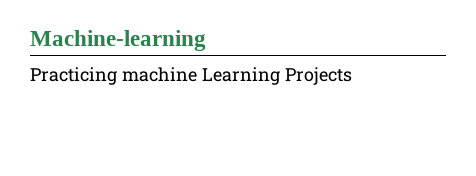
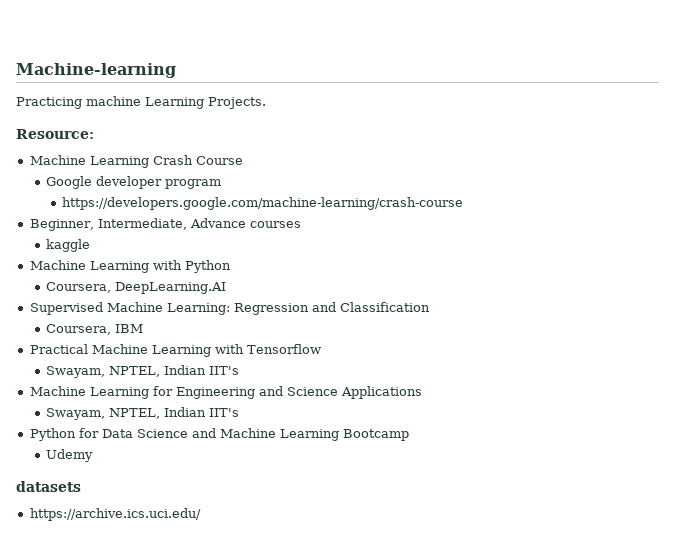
[284,67,352,85] Projects -> [208,97,266,109] [16,129,94,139] [29,155,243,168] [46,176,222,189] [62,197,464,210] [29,218,301,231] [46,239,91,252] [29,260,231,273] [46,282,227,294] [29,302,430,315] [46,324,144,335] [29,344,321,357] [46,365,240,378] [29,386,422,399] [46,407,240,420] [29,428,409,441] [46,449,94,462] [16,481,81,492] [29,508,201,521] Projects. // Resource: // Machine Learning Crash Course // Google developer program // https://developers.google.com/machine-learning/crash-course // Beginner, Intermediate, Advance courses // kaggle // Machine Learning with Python // Coursera, DeepLearning.AI // Supervised Machine Learning: Regression and Classification // Coursera, IBM // Practical Machine Learning with Tensorflow // Swayam, NPTEL, Indian IIT's // Machine Learning for Engineering and Science Applications // Swayam, NPTEL, Indian IIT's // Python for Data Science and Machine Learning Bootcamp // Udemy // datasets // https://archive.ics.uci.edu/

